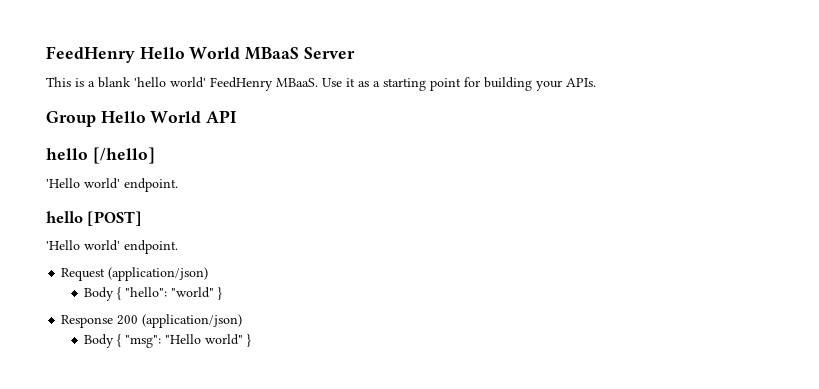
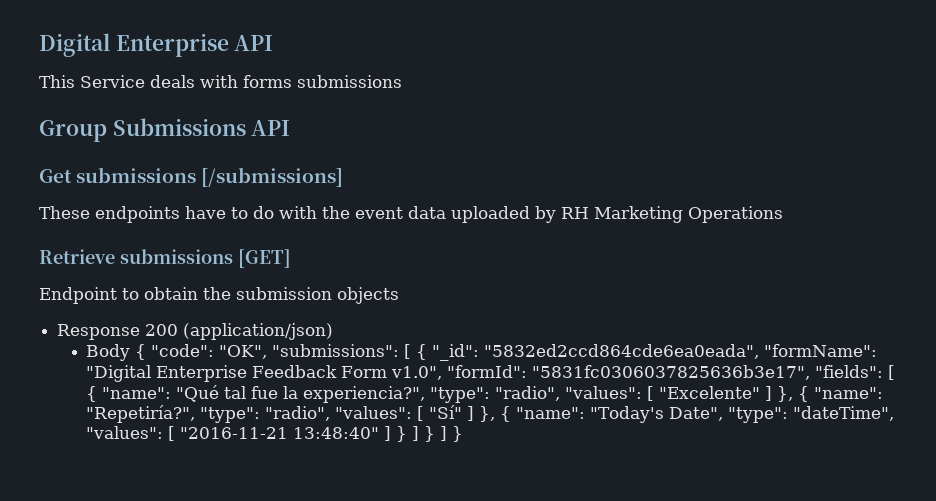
[46,46,355,63] [46,77,596,91] FeedHenry Hello World MBaaS Server // This is a blank 'hello world' FeedHenry MBaaS. Use it as a starting point for building your APIs. -> [39,33,274,57] [39,75,402,88] Digital Enterprise API // This Service deals with forms submissions
[100,110,238,123] [46,147,155,164] [46,178,178,192] [46,211,143,226] [46,240,178,254] [61,267,209,281] [84,287,223,301] Hello World API // hello [/hello] // 'Hello world' endpoint. // hello [POST] // 'Hello world' endpoint. // Request (application/json) // Body { "hello": "world" } -> [112,118,291,136] [39,167,344,187] [39,206,783,223] [39,249,291,268] [39,287,399,304] Submissions API // Get submissions [/submissions] // These endpoints have to do with the event data uploaded by RH Marketing Operations // Retrieve submissions [GET] // Endpoint to obtain the submission objects
[125,334,244,348] "msg": "Hello world" -> [151,344,878,361] [86,365,896,382] [86,385,884,403] [86,405,895,423] [86,426,448,442] "code": "OK", "submissions": [ { "_id": "5832ed2ccd864cde6ea0eada", "formName": "Digital Enterprise Feedback Form v1.0", "formId": "5831fc0306037825636b3e17", "fields": [ { "name": "Qué tal fue la experiencia?", "type": "radio", "values": [ "Excelente" ] }, { "name": "Repetiría?", "type": "radio", "values": [ "Sí" ] }, { "name": "Today's Date", "type": "dateTime", "values": [ "2016-11-21 13:48:40" ] } ] } ]

